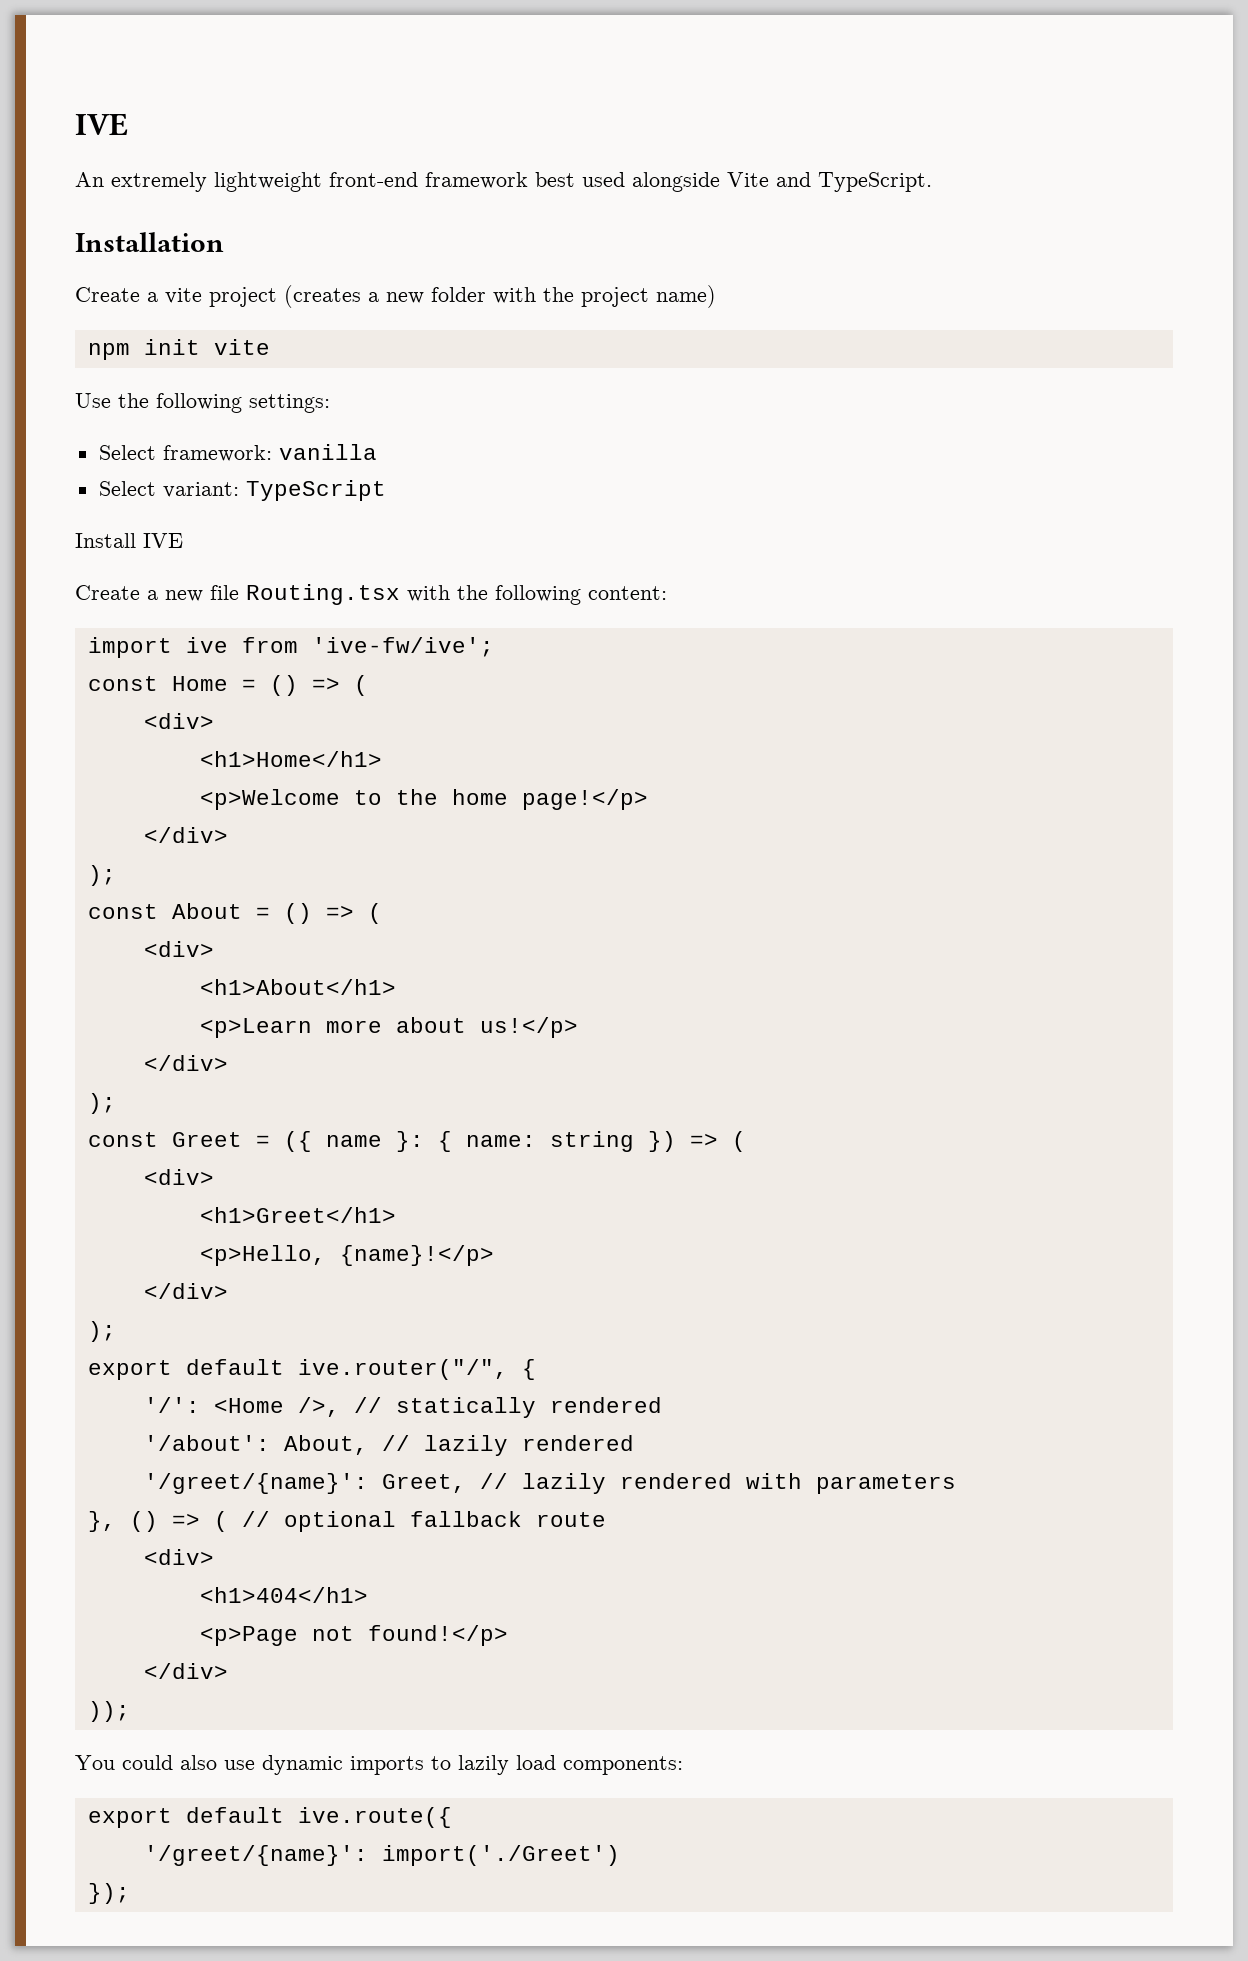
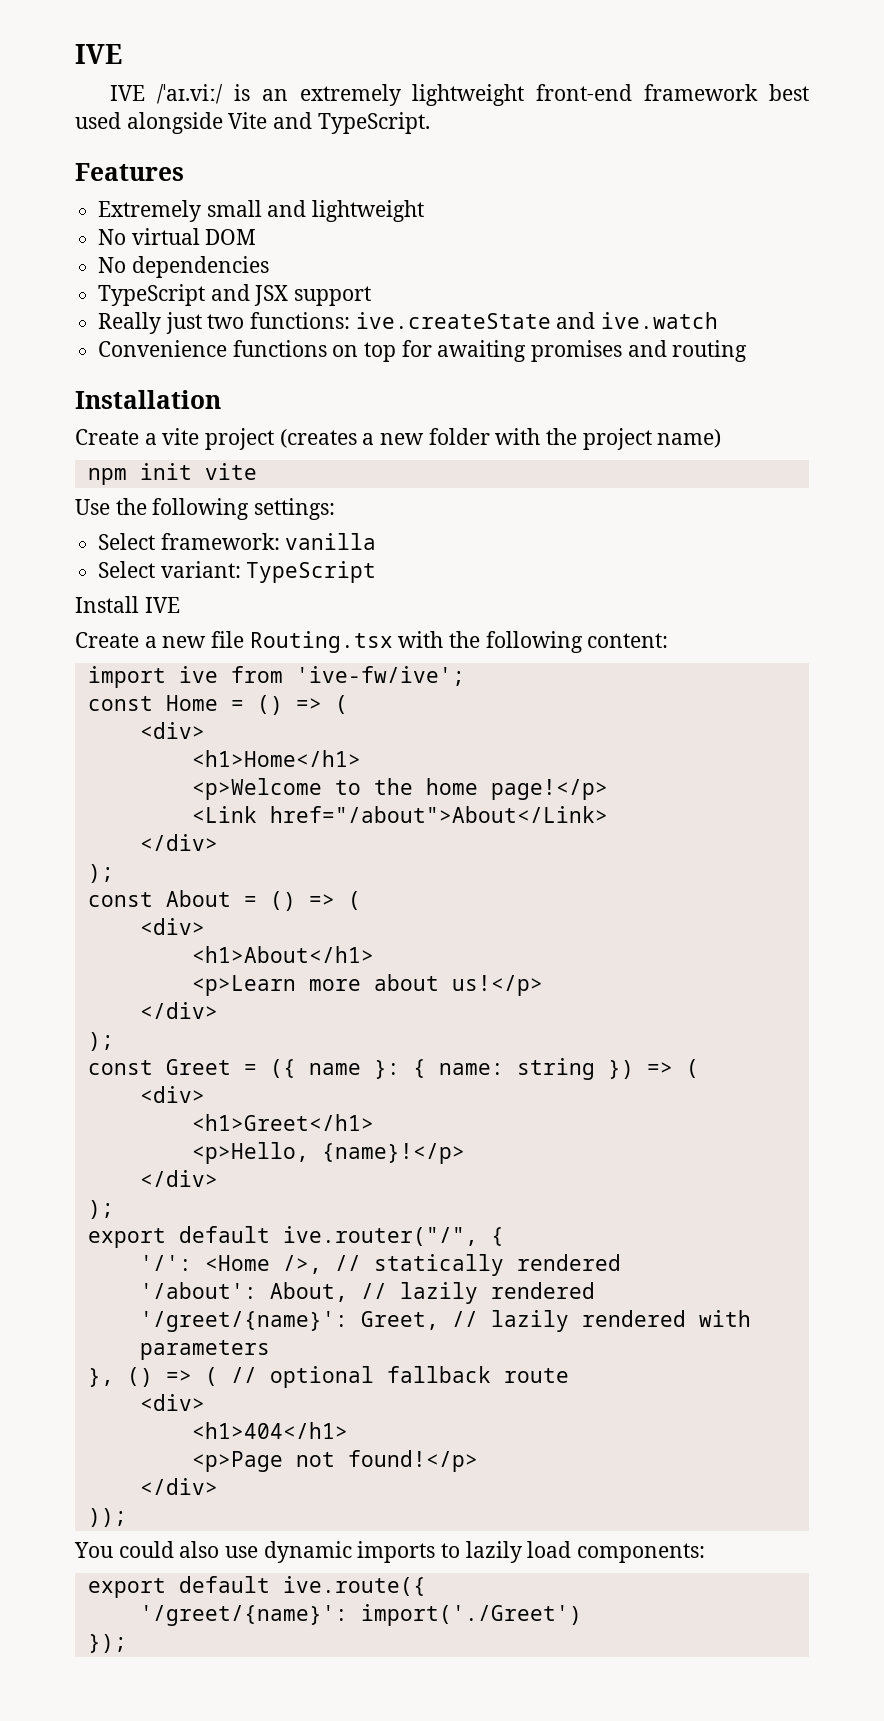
[75,113,128,136] [75,172,104,187] IVE // An -> [75,44,122,64] [110,84,288,104] IVE // IVE /ˈaɪ.viː/ is an
(932, 182) none -> [75,163,184,181] [98,200,425,222] [98,228,257,245] [98,256,269,278] [98,284,372,306] [98,312,719,334] [98,340,748,362] // Features // Extremely small and lightweight // No virtual DOM // No dependencies // TypeScript and JSX support // Really just two functions: ive.createState and ive.watch // Convenience functions on top for awaiting promises and routing
(648, 799) none -> [191,806,608,823] // <Link href="/about">About</Link>

